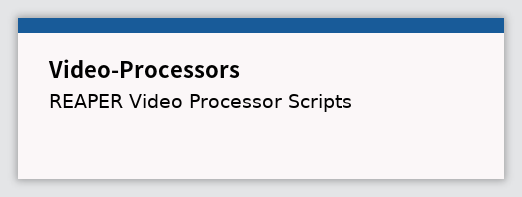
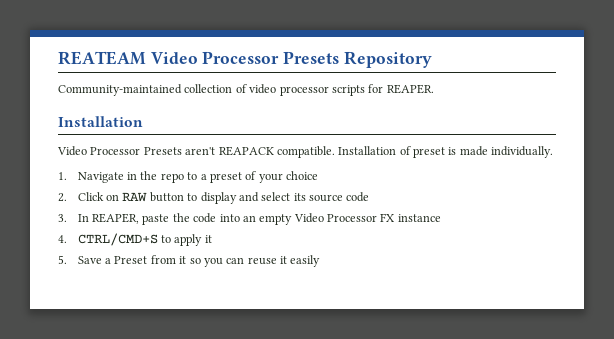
[48,59,240,78] [49,94,352,112] Video-Processors // REAPER Video Processor Scripts -> [58,51,432,68] [58,84,434,96] [58,116,143,127] [57,146,554,158] [58,171,319,183] [58,192,370,204] [58,213,441,225] [58,233,212,246] [58,255,321,267] REATEAM Video Processor Presets Repository // Community-maintained collection of video processor scripts for REAPER. // Installation // Video Processor Presets aren't REAPACK compatible. Installation of preset is made individually. // 1. Navigate in the repo to a preset of your choice // 2. Click on RAW button to display and select its source code // 3. In REAPER, paste the code into an empty Video Processor FX instance // 4. CTRL/CMD+S to apply it // 5. Save a Preset from it so you can reuse it easily

